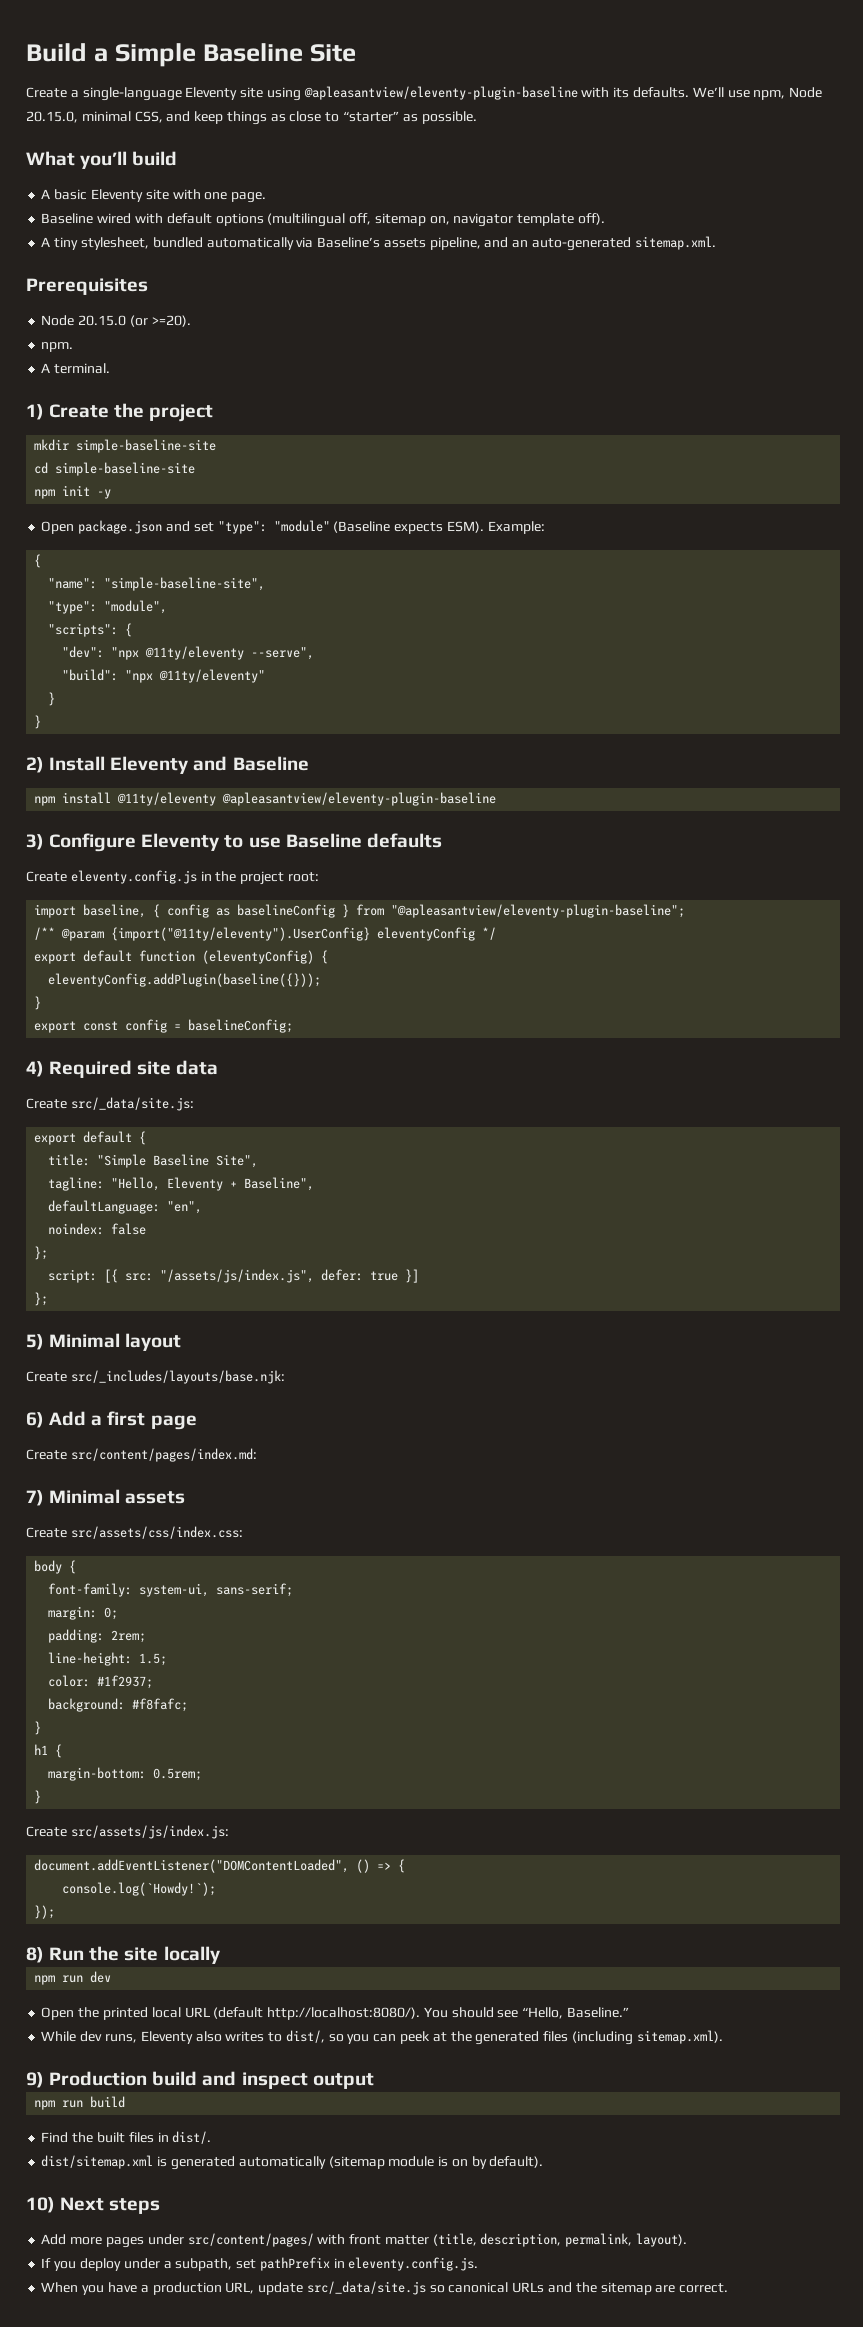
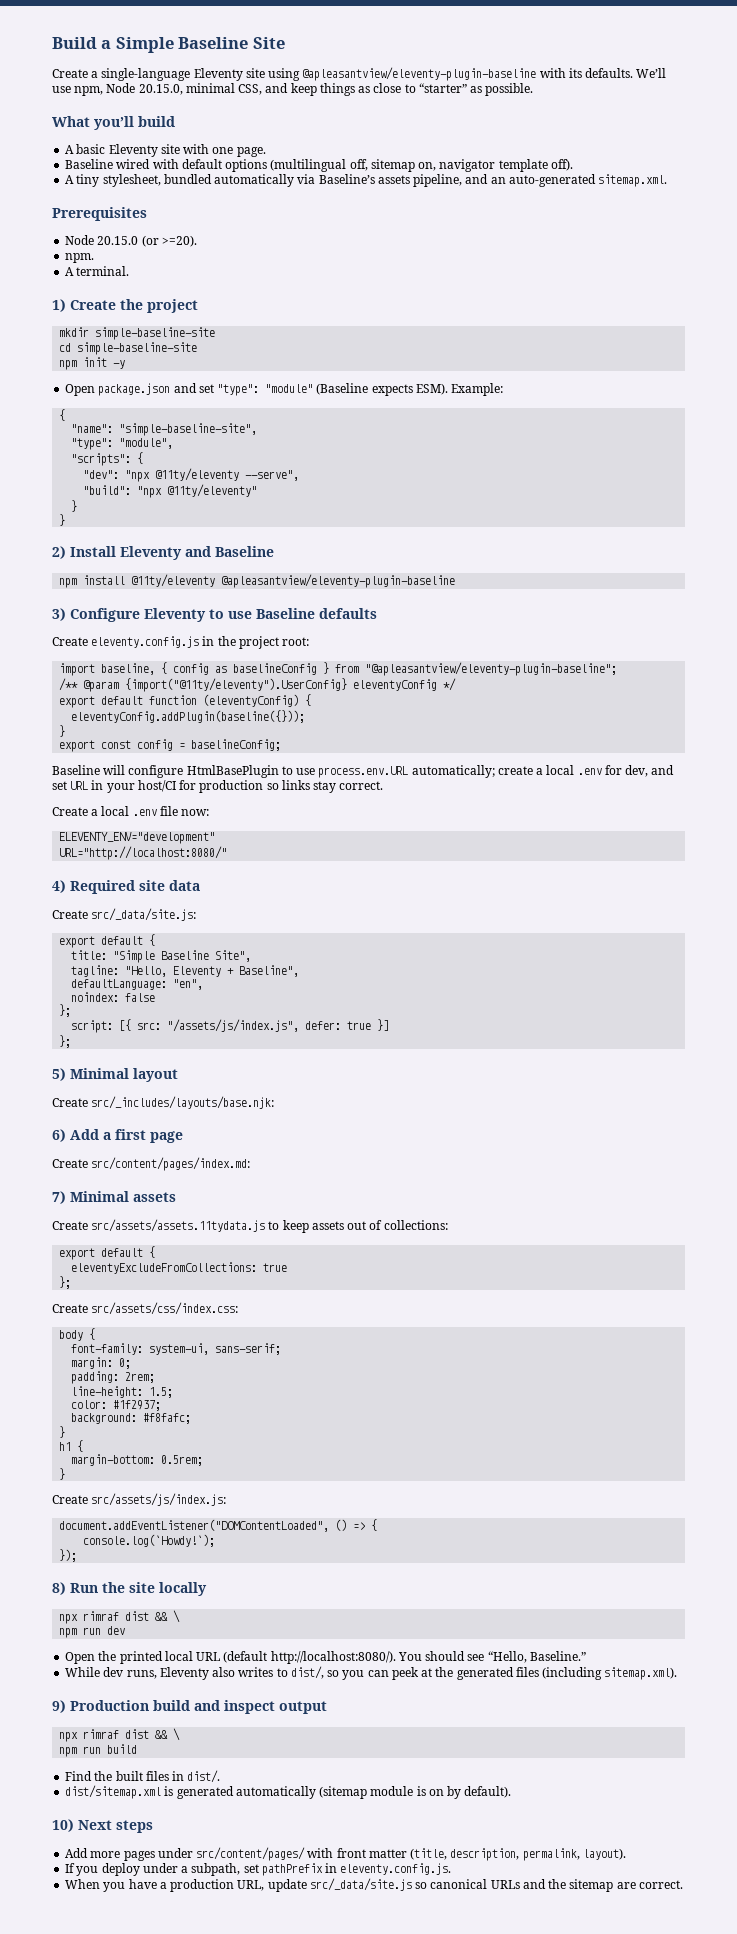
(294, 1026) none -> [52,765,675,778] [52,780,384,793] [52,806,210,816] [59,832,216,844] [59,846,228,860] // Baseline will configure HtmlBasePlugin to use process.env.URL automatically; create a local .env for dev, and set URL in your host/CI for production so links stay correct. // Create a local .env file now: // ELEVENTY_ENV="development" // URL="http://localhost:8080/"
(186, 1497) none -> [52,1219,448,1233] [59,1246,156,1260] [71,1262,288,1274] [59,1276,72,1289] // Create src/assets/assets.11tydata.js to keep assets out of collections: // export default { // eleventyExcludeFromCollections: true // };
(220, 1955) none -> [59,1610,181,1624] // npx rimraf dist && \
(374, 2081) none -> [59,1728,181,1742] // npx rimraf dist && \

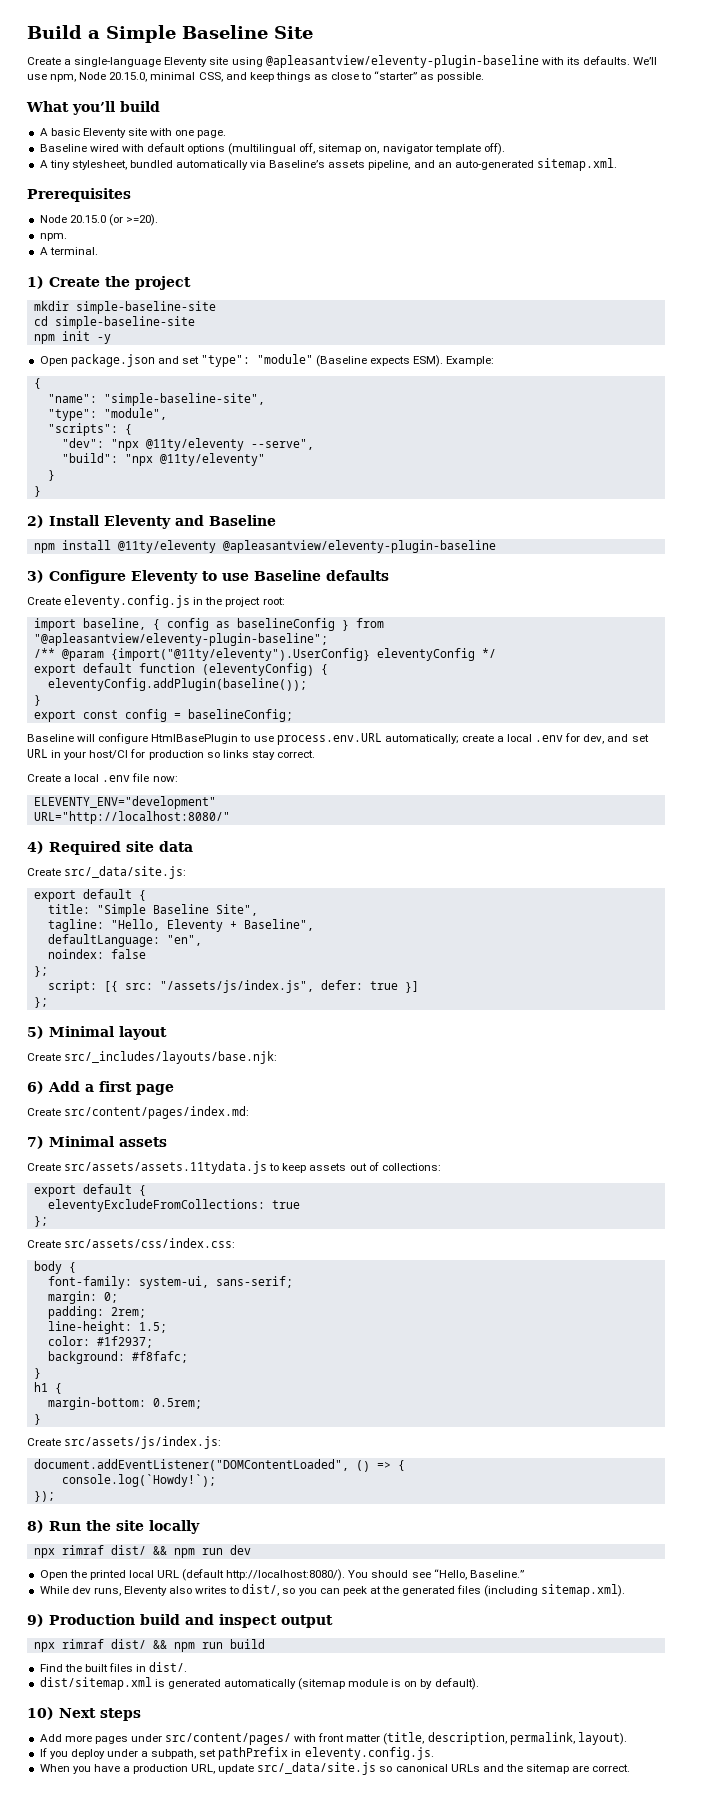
[71,710,306,723] eleventyConfig.addPlugin(baseline({})); -> [47,678,307,691] eleventyConfig.addPlugin(baseline());
[125,1610,181,1623] dist && \ // -> [110,1545,167,1555] dist/ &&
[125,1728,181,1741] dist && \ // -> [110,1639,167,1649] dist/ &&

